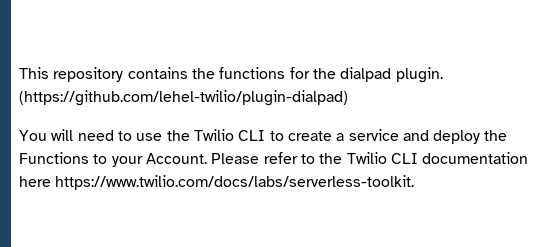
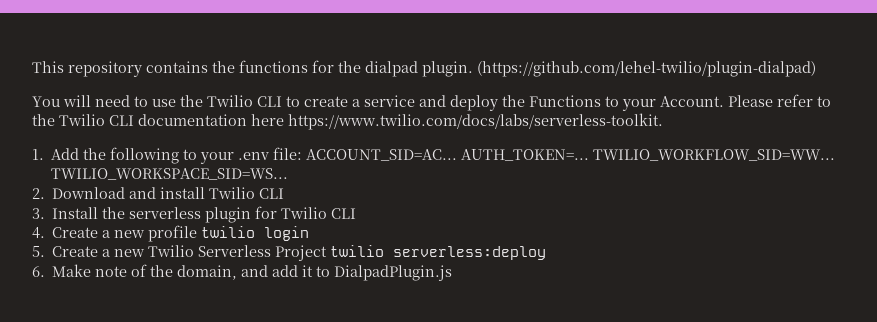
(415, 182) none -> [32,147,836,164] [51,168,289,180] [32,187,285,199] [32,206,357,223] [32,225,310,242] [32,245,547,261] [32,264,453,281] // 1. Add the following to your .env file: ACCOUNT_SID=AC... AUTH_TOKEN=... TWILIO_WORKFLOW_SID=WW... TWILIO_WORKSPACE_SID=WS... // 2. Download and install Twilio CLI // 3. Install the serverless plugin for Twilio CLI // 4. Create a new profile twilio login // 5. Create a new Twilio Serverless Project twilio serverless:deploy // 6. Make note of the domain, and add it to DialpadPlugin.js

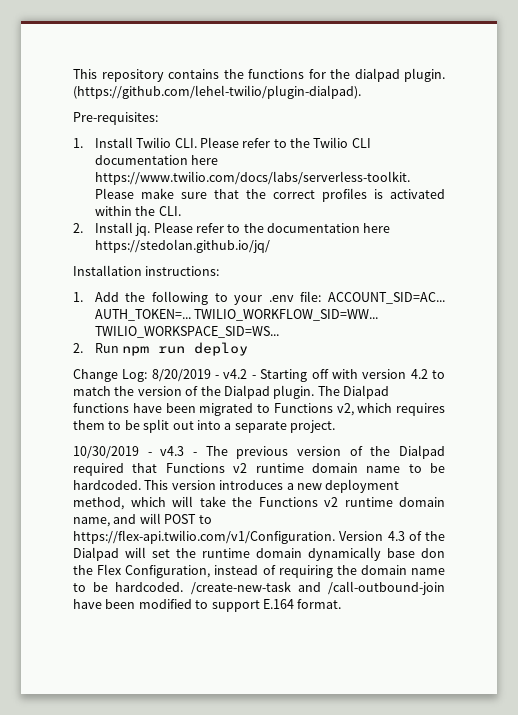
[477,61,816,77] [32,95,724,111] (https://github.com/lehel-twilio/plugin-dialpad) // You will need to use the Twilio CLI to create a service and deploy the Functions to your Account. -> [73,85,361,99] [73,112,158,125] [73,137,197,148] (https://github.com/lehel-twilio/plugin-dialpad). // Pre-requisites: // 1. Install Twilio CLI.
(663, 121) none -> [94,188,445,202] [94,206,181,216] [73,222,391,236] [94,239,270,253] [73,265,220,276] Please make sure that the correct profiles is activated within the CLI. // 2. Install jq. Please refer to the documentation here https://stedolan.github.io/jq/ // Installation instructions:
[52,187,285,199] [32,206,357,223] [32,225,310,242] [32,245,547,261] [32,264,453,281] Download and install Twilio CLI // 3. Install the serverless plugin for Twilio CLI // 4. Create a new profile twilio login // 5. Create a new Twilio Serverless Project twilio serverless:deploy // 6. Make note of the domain, and add it to DialpadPlugin.js -> [94,342,249,356] [73,369,446,382] [73,385,389,399] [73,403,445,416] [73,419,335,433] [73,445,446,459] [73,463,445,476] [73,479,400,493] [73,496,445,510] [73,513,212,527] [73,530,445,544] [73,547,445,561] [73,564,445,578] [73,581,445,595] [73,599,342,612] Run npm run deploy // Change Log: 8/20/2019 - v4.2 - Starting off with version 4.2 to match the version of the Dialpad plugin. The Dialpad functions have been migrated to Functions v2, which requires them to be split out into a separate project. // 10/30/2019 - v4.3 - The previous version of the Dialpad required that Functions v2 runtime domain name to be hardcoded. This version introduces a new deployment method, which will take the Functions v2 runtime domain name, and will POST to https://flex-api.twilio.com/v1/Configuration. Version 4.3 of the Dialpad will set the runtime domain dynamically base don the Flex Configuration, instead of requiring the domain name to be hardcoded. /create-new-task and /call-outbound-join have been modified to support E.164 format.

